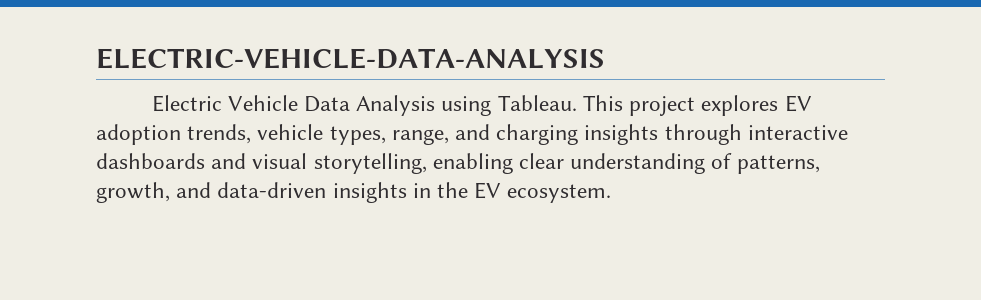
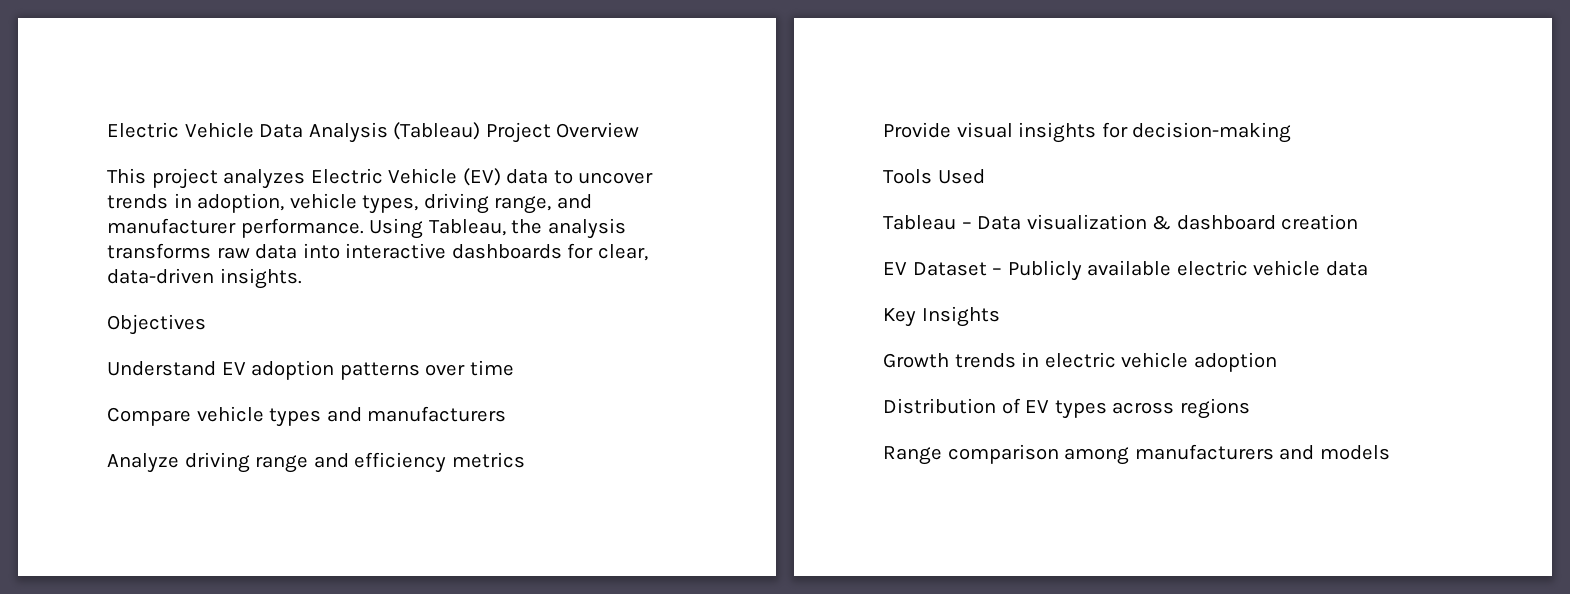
[96,48,605,69] ELECTRIC-VEHICLE-DATA-ANALYSIS // -> (107, 130) none
[441,95,812,116] [96,124,848,145] [96,153,820,174] [96,182,612,203] using Tableau. This project explores EV adoption trends, vehicle types, range, and charging insights through interactive dashboards and visual storytelling, enabling clear understanding of patterns, growth, and data-driven insights in the EV ecosystem. -> [393,122,640,143] [107,168,654,189] [107,193,592,214] [107,218,626,239] [107,243,648,261] [107,268,302,289] [107,314,206,335] [107,360,514,380] [107,406,507,427] [107,452,525,473] [883,122,1292,143] [883,169,985,184] [883,214,1359,230] [883,260,1368,281] [883,306,1000,327] [883,352,1277,372] [883,398,1250,419] [883,444,1390,465] (Tableau) Project Overview // This project analyzes Electric Vehicle (EV) data to uncover trends in adoption, vehicle types, driving range, and manufacturer performance. Using Tableau, the analysis transforms raw data into interactive dashboards for clear, data-driven insights. // Objectives // Understand EV adoption patterns over time // Compare vehicle types and manufacturers // Analyze driving range and efficiency metrics // Provide visual insights for decision-making // Tools Used // Tableau – Data visualization & dashboard creation // EV Dataset – Publicly available electric vehicle data // Key Insights // Growth trends in electric vehicle adoption // Distribution of EV types across regions // Range comparison among manufacturers and models

